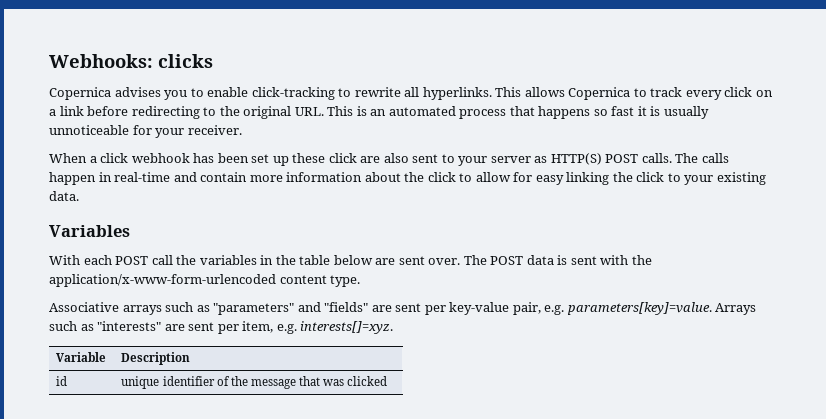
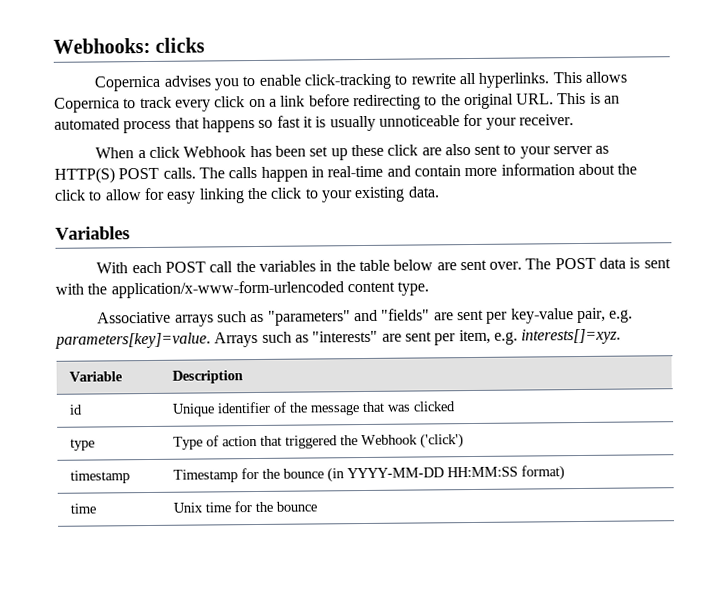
[131,153,190,163] webhook -> [183,146,247,158] Webhook
[121,376,160,389] unique -> [171,403,215,417] Unique
(388, 381) none -> [69,438,95,451] [172,433,464,450] [69,470,130,484] [172,465,565,483] [69,503,96,514] [172,501,317,513] // type | Type of action that triggered the Webhook ('click') // timestamp | Timestamp for the bounce (in YYYY-MM-DD HH:MM:SS format) // time | Unix time for the bounce

